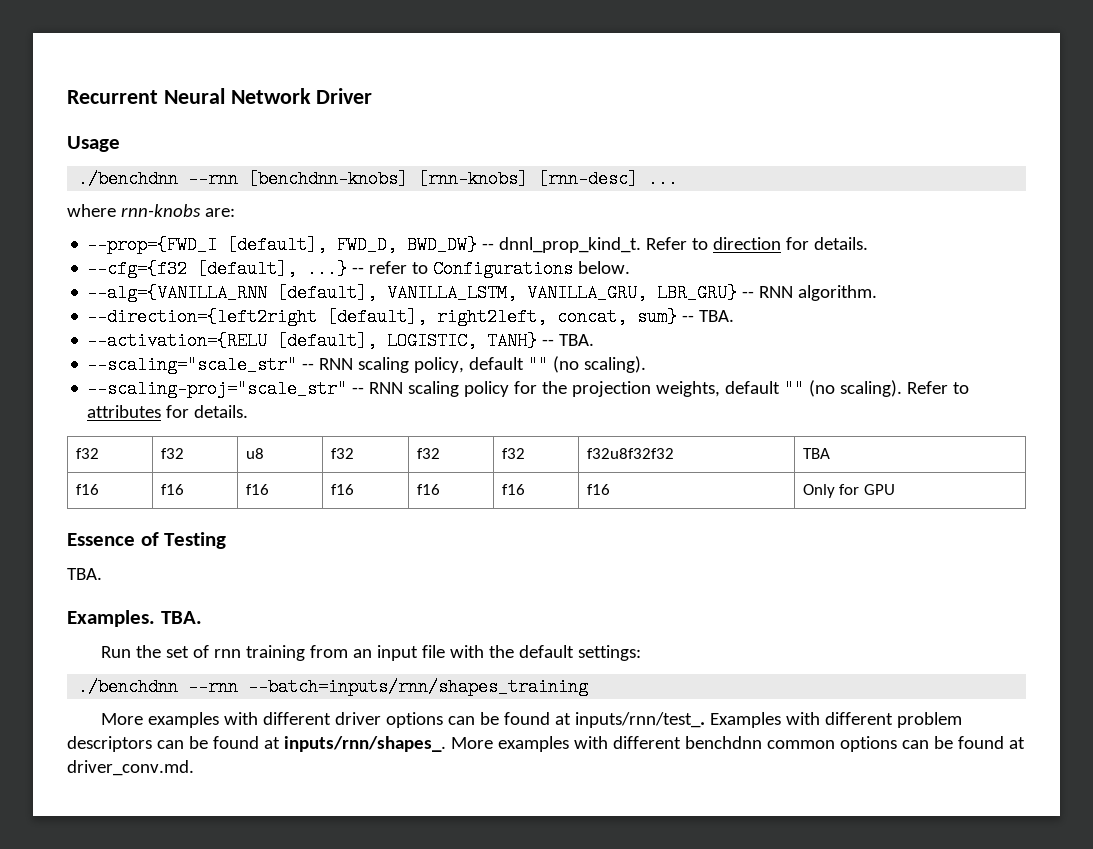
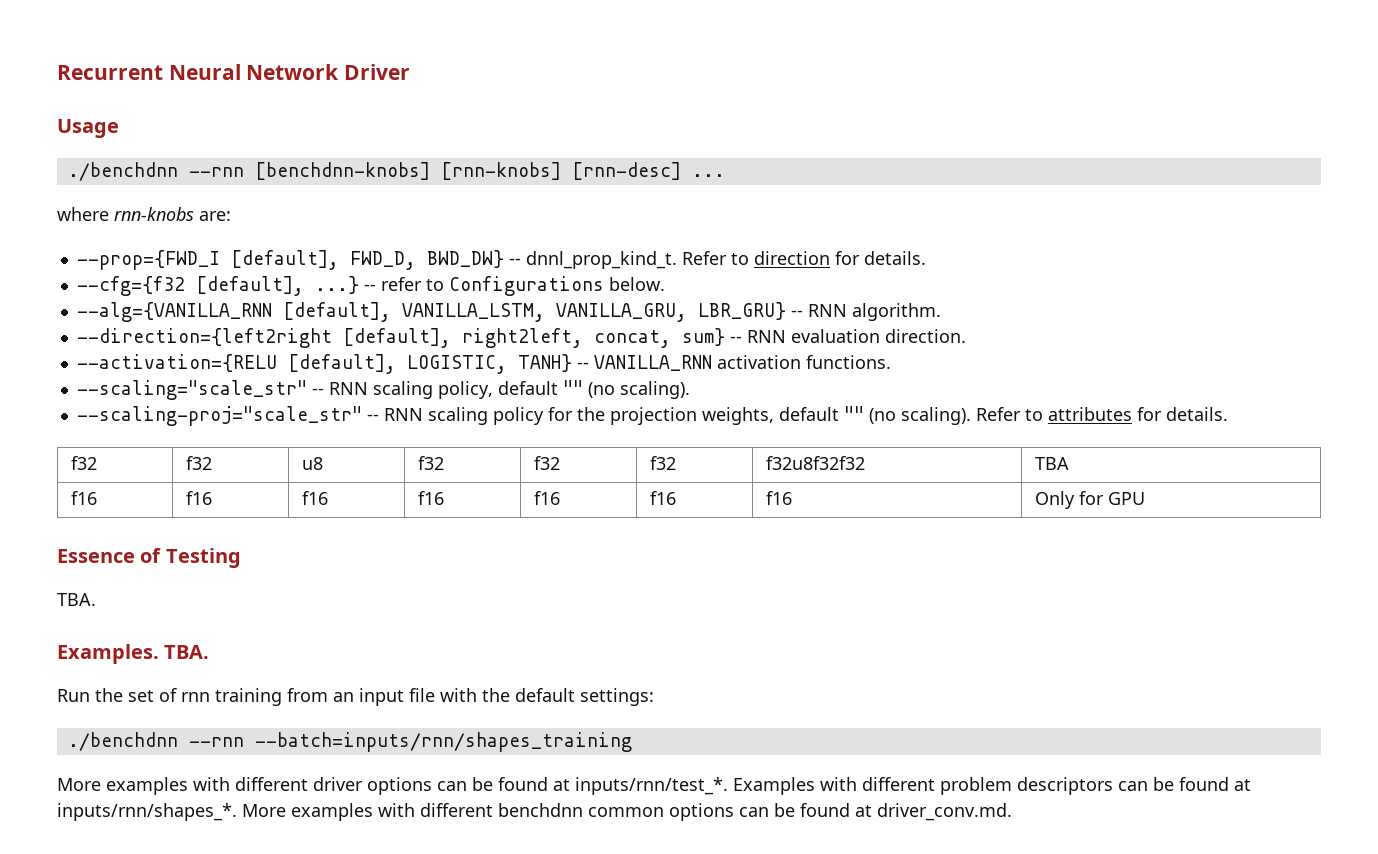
[699,310,735,322] TBA. -> [746,329,966,343] RNN evaluation direction.
[559,334,595,346] TBA. -> [593,355,891,371] VANILLA_RNN activation functions.
[575,712,706,728] inputs/rnn/test_. -> [575,777,728,795] inputs/rnn/test_*.
[283,736,446,752] inputs/rnn/shapes_. -> [57,803,237,821] inputs/rnn/shapes_*.

